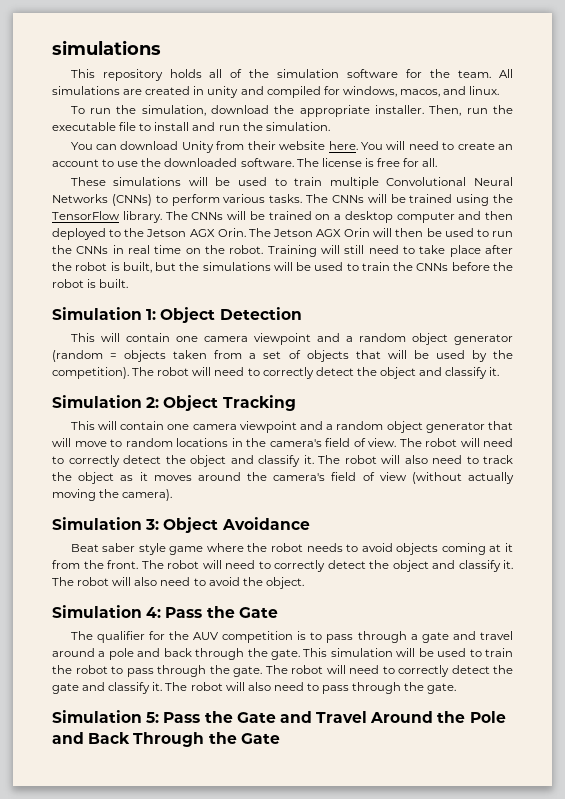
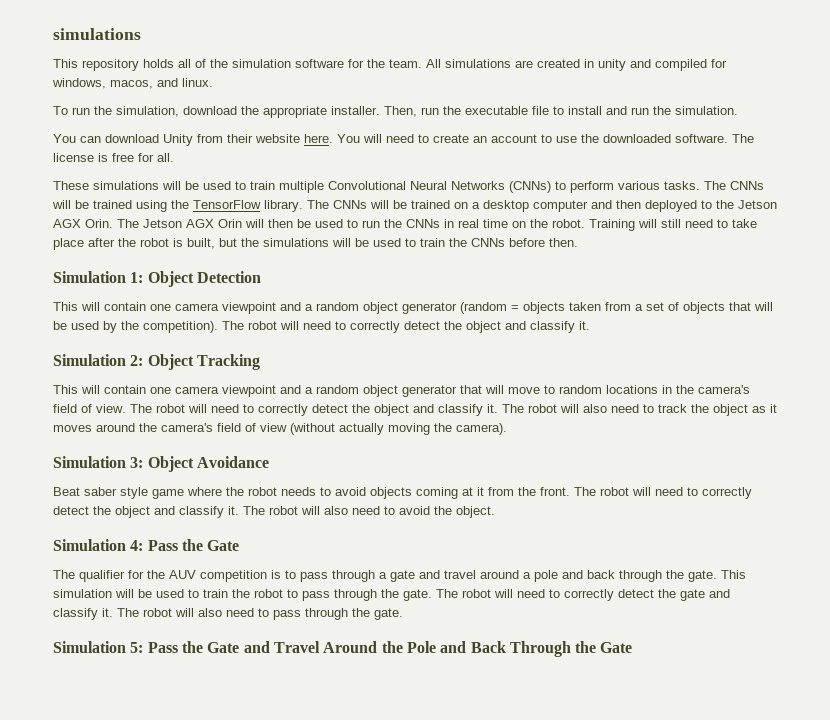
[492,262,513,271] [52,279,129,288] the robot is built. -> [549,238,578,247] then.

